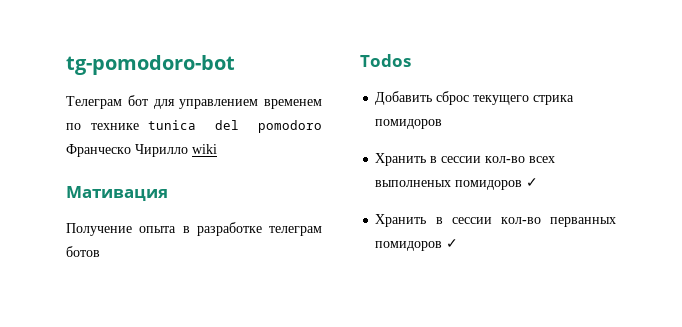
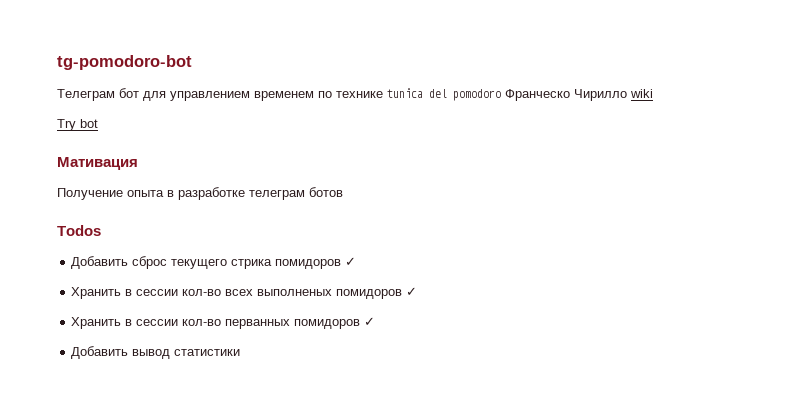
(217, 149) none -> [57,119,98,131] // Try bot
(443, 124) none -> [345,257,357,266] ✓
(459, 243) none -> [71,346,241,359] // Добавить вывод статистики

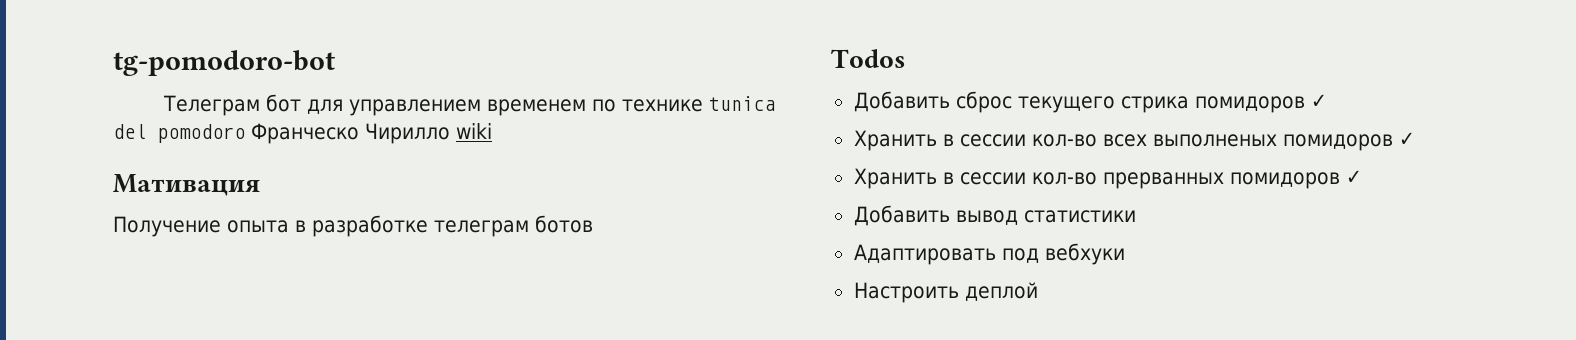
[57,119,98,131] // Try bot -> (492, 131) none
[225,319,291,329] перванных -> [1102,172,1224,189] прерванных
(241, 352) none -> [853,243,1125,265] [853,282,1038,303] // Адаптировать под вебхуки // Настроить деплой

